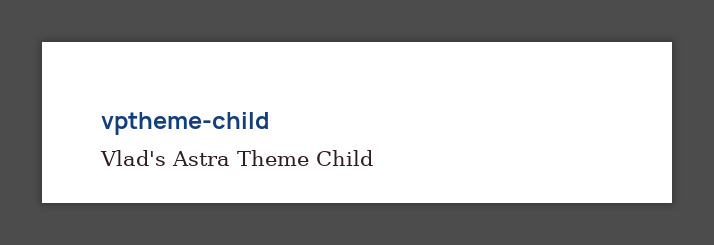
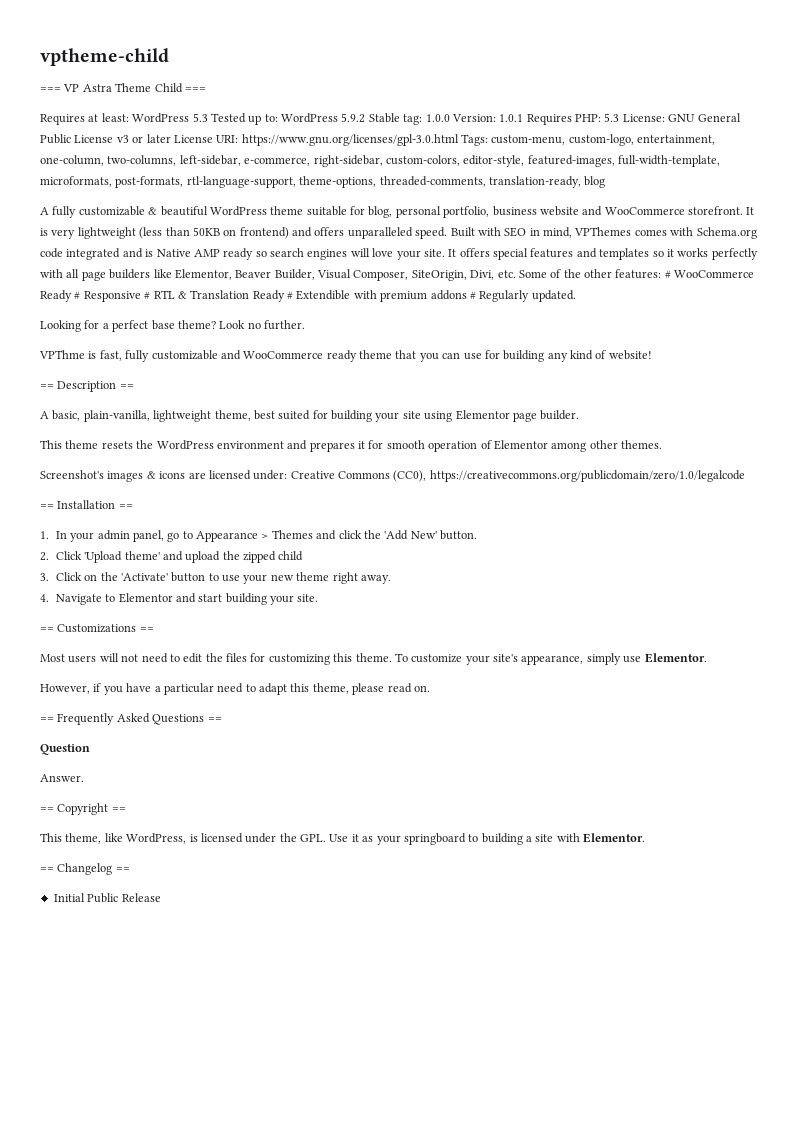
[100,150,166,166] Vlad's -> [40,84,80,92] === VP
(373, 158) none -> [184,87,206,92] [40,113,741,125] [40,134,716,146] [40,155,720,167] [40,176,606,188] [40,206,755,218] [40,227,757,239] [40,248,758,260] [40,269,755,281] [40,290,576,302] [40,320,305,332] [39,350,652,362] [40,381,134,392] [40,410,580,422] [40,440,662,452] [40,470,745,482] [40,500,133,509] [40,530,478,542] [40,551,304,563] [40,572,391,584] [40,593,319,605] [40,624,154,633] [40,653,707,665] [40,683,430,695] [40,713,222,725] [40,744,90,755] [40,774,84,782] [40,803,126,815] [40,833,646,845] [40,863,130,875] [53,893,161,903] === // Requires at least: WordPress 5.3 Tested up to: WordPress 5.9.2 Stable tag: 1.0.0 Version: 1.0.1 Requires PHP: 5.3 License: GNU General Public License v3 or later License URI: https://www.gnu.org/licenses/gpl-3.0.html Tags: custom-menu, custom-logo, entertainment, one-column, two-columns, left-sidebar, e-commerce, right-sidebar, custom-colors, editor-style, featured-images, full-width-template, microformats, post-formats, rtl-language-support, theme-options, threaded-comments, translation-ready, blog // A fully customizable & beautiful WordPress theme suitable for blog, personal portfolio, business website and WooCommerce storefront. It is very lightweight (less than 50KB on frontend) and offers unparalleled speed. Built with SEO in mind, VPThemes comes with Schema.org code integrated and is Native AMP ready so search engines will love your site. It offers special features and templates so it works perfectly with all page builders like Elementor, Beaver Builder, Visual Composer, SiteOrigin, Divi, etc. Some of the other features: # WooCommerce Ready # Responsive # RTL & Translation Ready # Extendible with premium addons # Regularly updated. // Looking for a perfect base theme? Look no further. // VPThme is fast, fully customizable and WooCommerce ready theme that you can use for building any kind of website! // == Description == // A basic, plain-vanilla, lightweight theme, best suited for building your site using Elementor page builder. // This theme resets the WordPress environment and prepares it for smooth operation of Elementor among other themes. // Screenshot's images & icons are licensed under: Creative Commons (CC0), https://creativecommons.org/publicdomain/zero/1.0/legalcode // == Installation == // 1. In your admin panel, go to Appearance > Themes and click the 'Add New' button. // 2. Click 'Upload theme' and upload the zipped child // 3. Click on the 'Activate' button to use your new theme right away. // 4. Navigate to Elementor and start building your site. // == Customizations == // Most users will not need to edit the files for customizing this theme. To customize your site's appearance, simply use Elementor. // However, if you have a particular need to adapt this theme, please read on. // == Frequently Asked Questions == // Question // Answer. // == Copyright == // This theme, like WordPress, is licensed under the GPL. Use it as your springboard to building a site with Elementor. // == Changelog == // Initial Public Release

